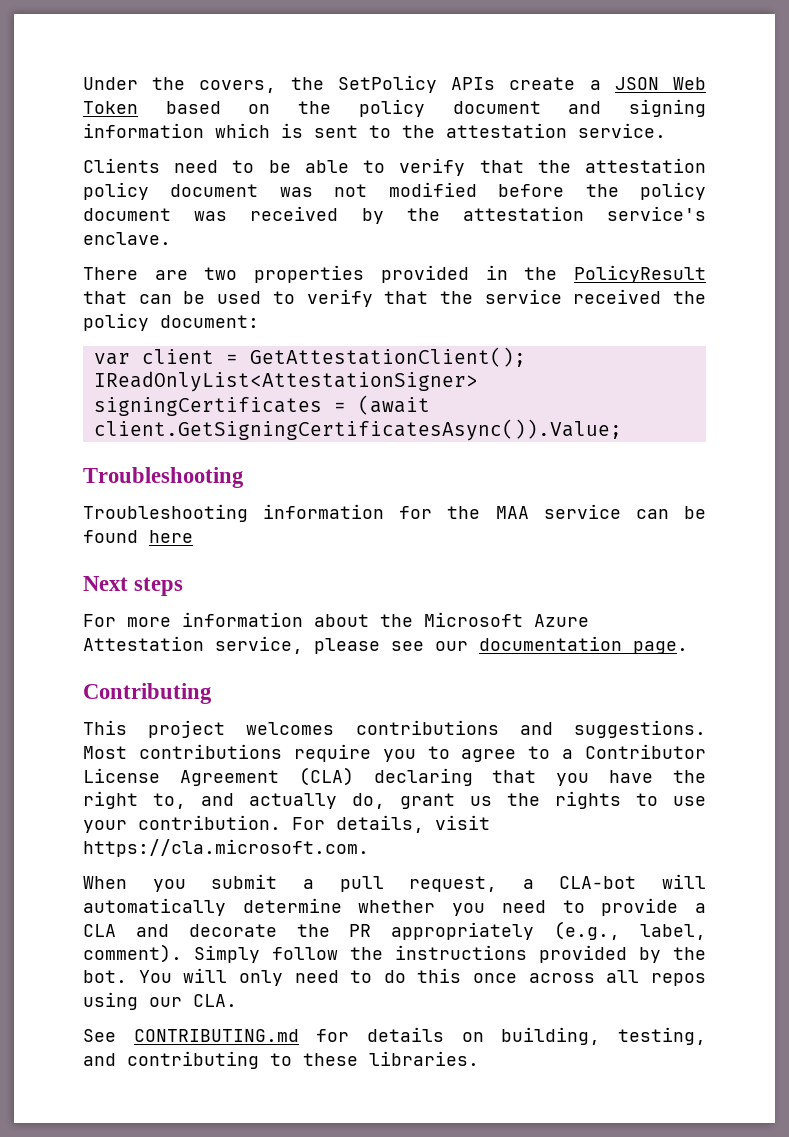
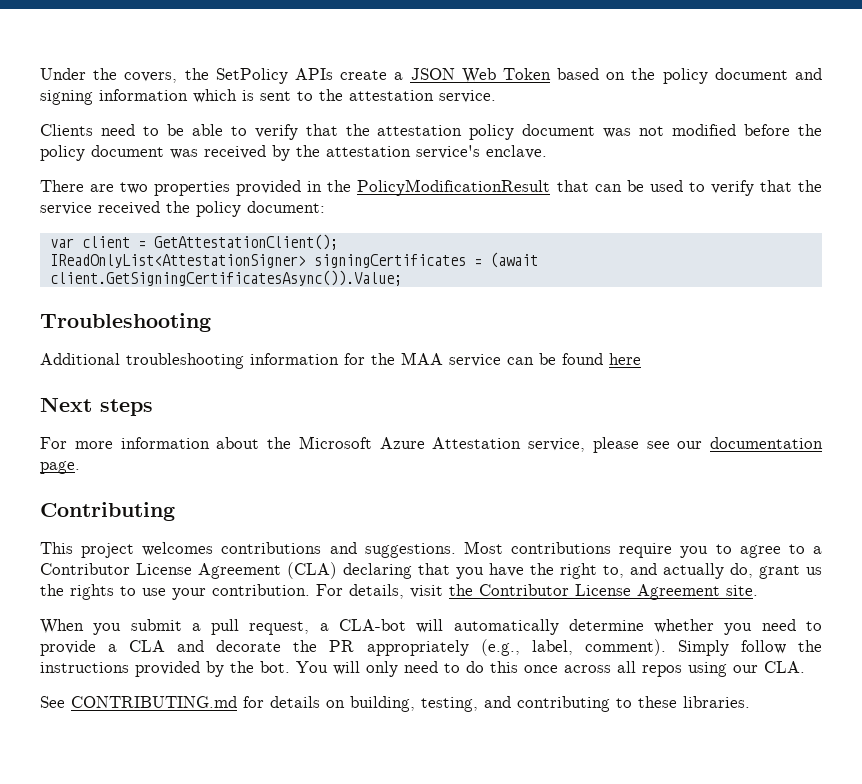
[574,265,706,283] PolicyResult -> [357,179,551,196] PolicyModificationResult
[83,504,248,522] Troubleshooting -> [40,353,244,369] Additional troubleshooting
[83,839,369,857] https://cla.microsoft.com. -> [449,584,758,600] the Contributor License Agreement site.

